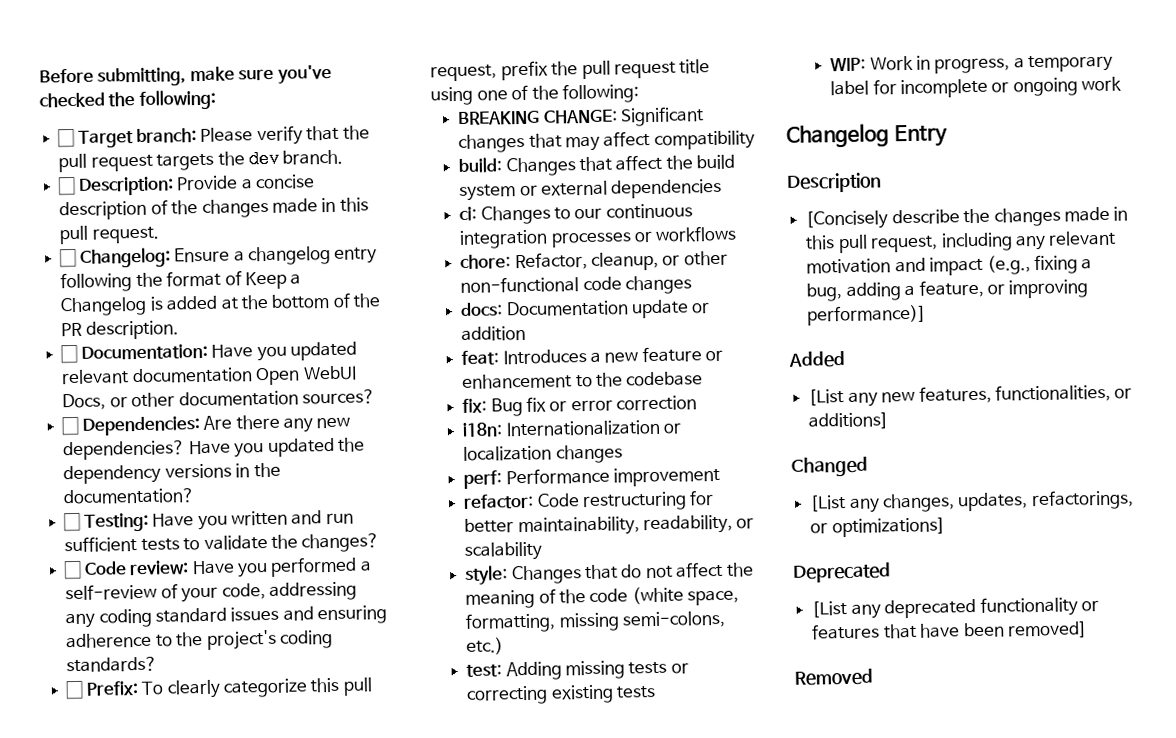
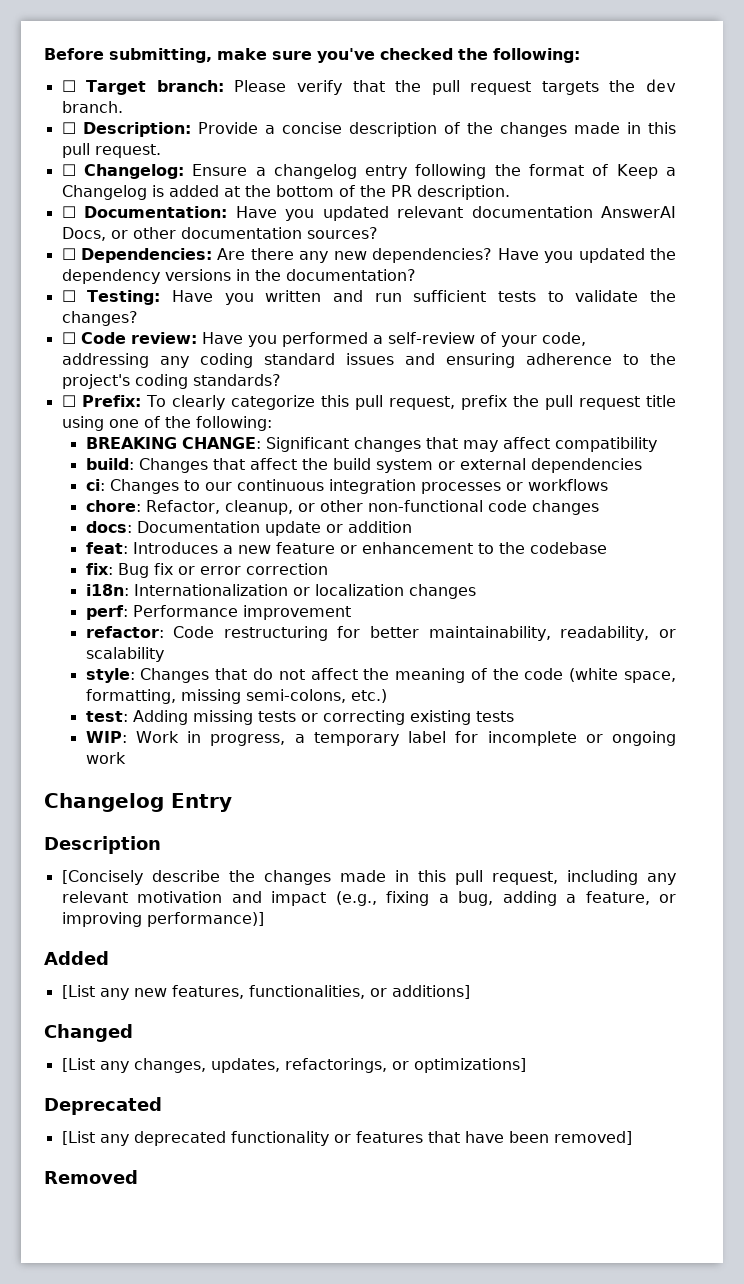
[255,365,357,386] Open WebUI -> [601,206,676,218] AnswerAI

